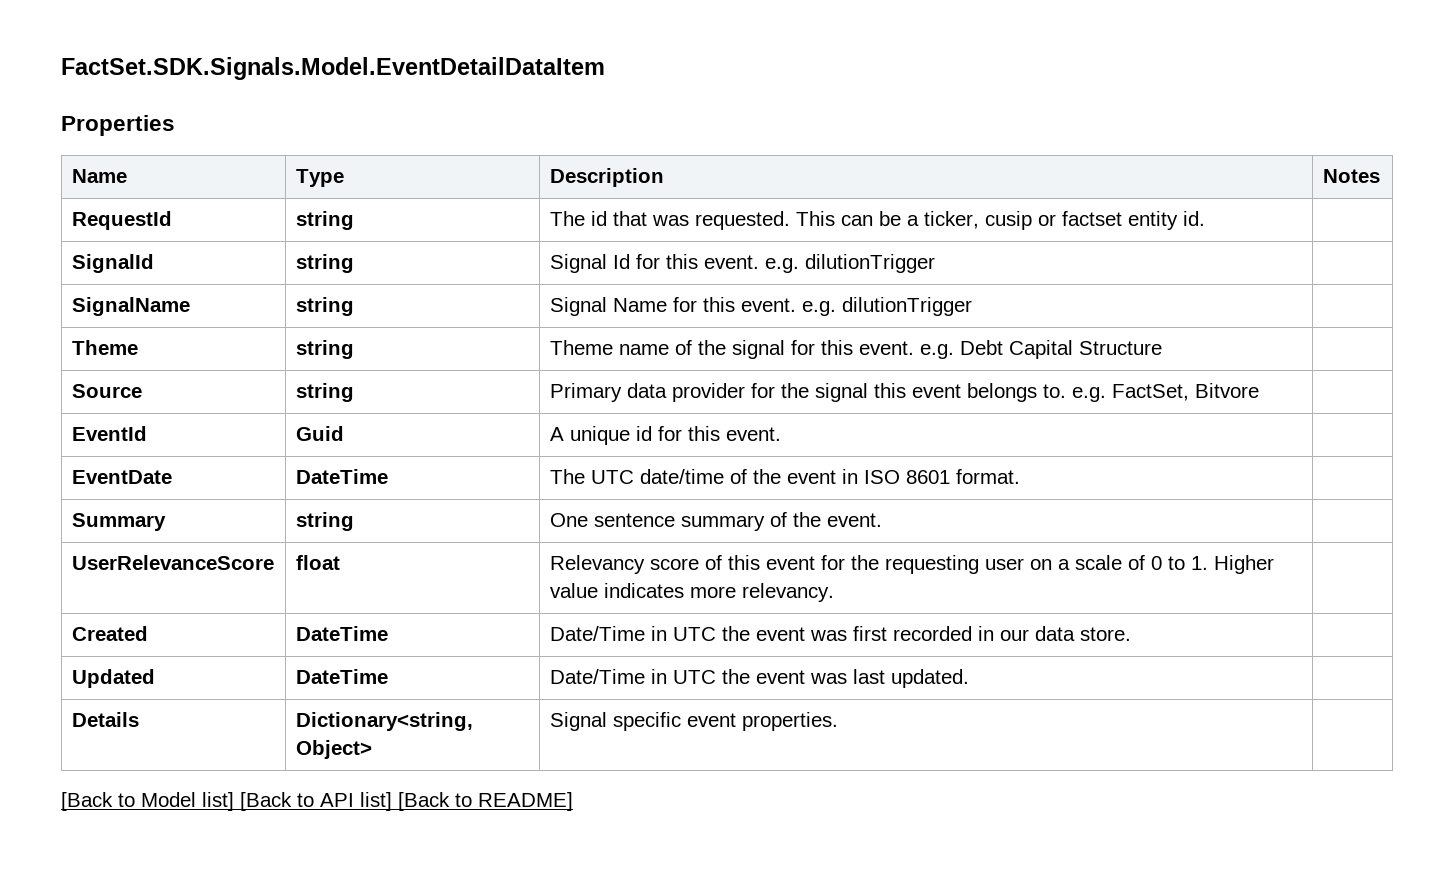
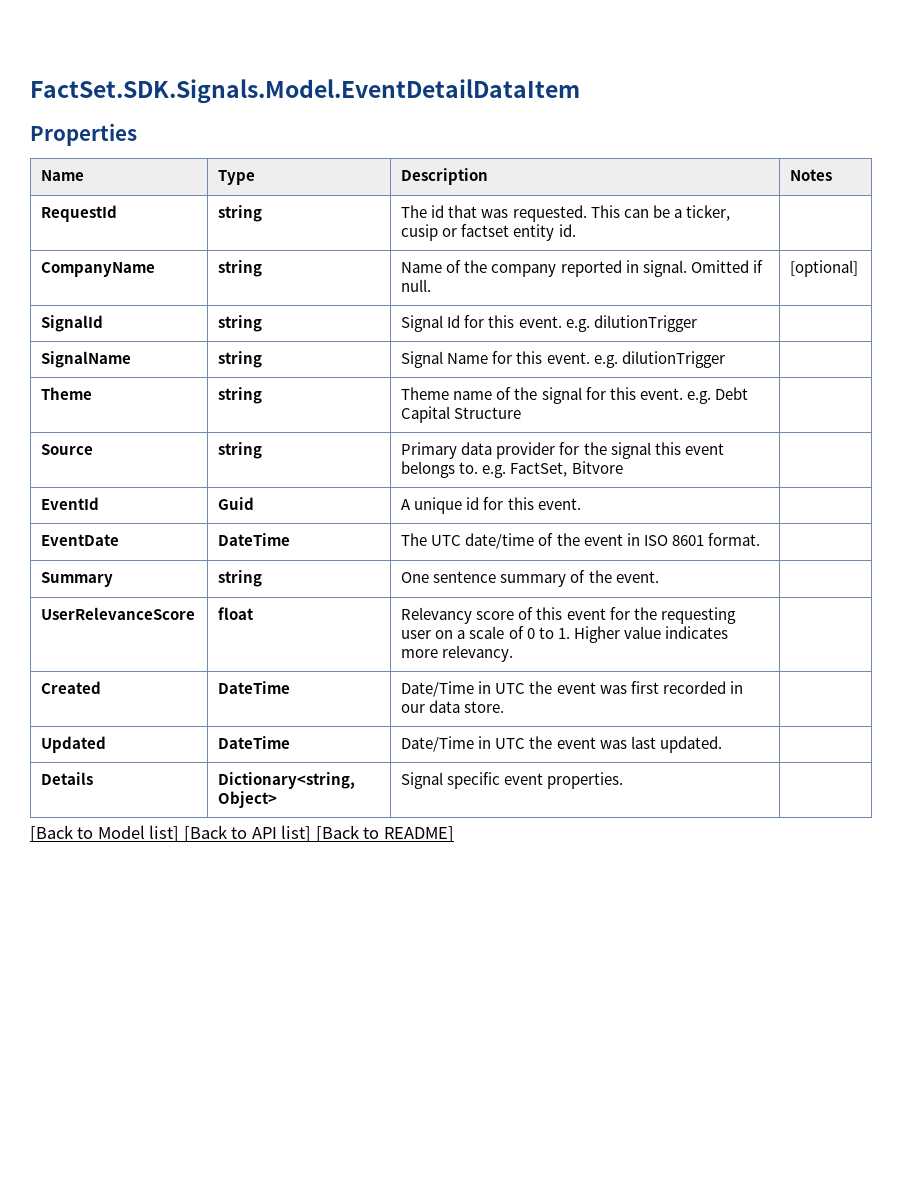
(1205, 218) none -> [41,262,156,277] [218,260,263,277] [401,260,763,277] [401,279,432,292] [790,260,859,277] // CompanyName | string | Name of the company reported in signal. Omitted if null. | [optional]

